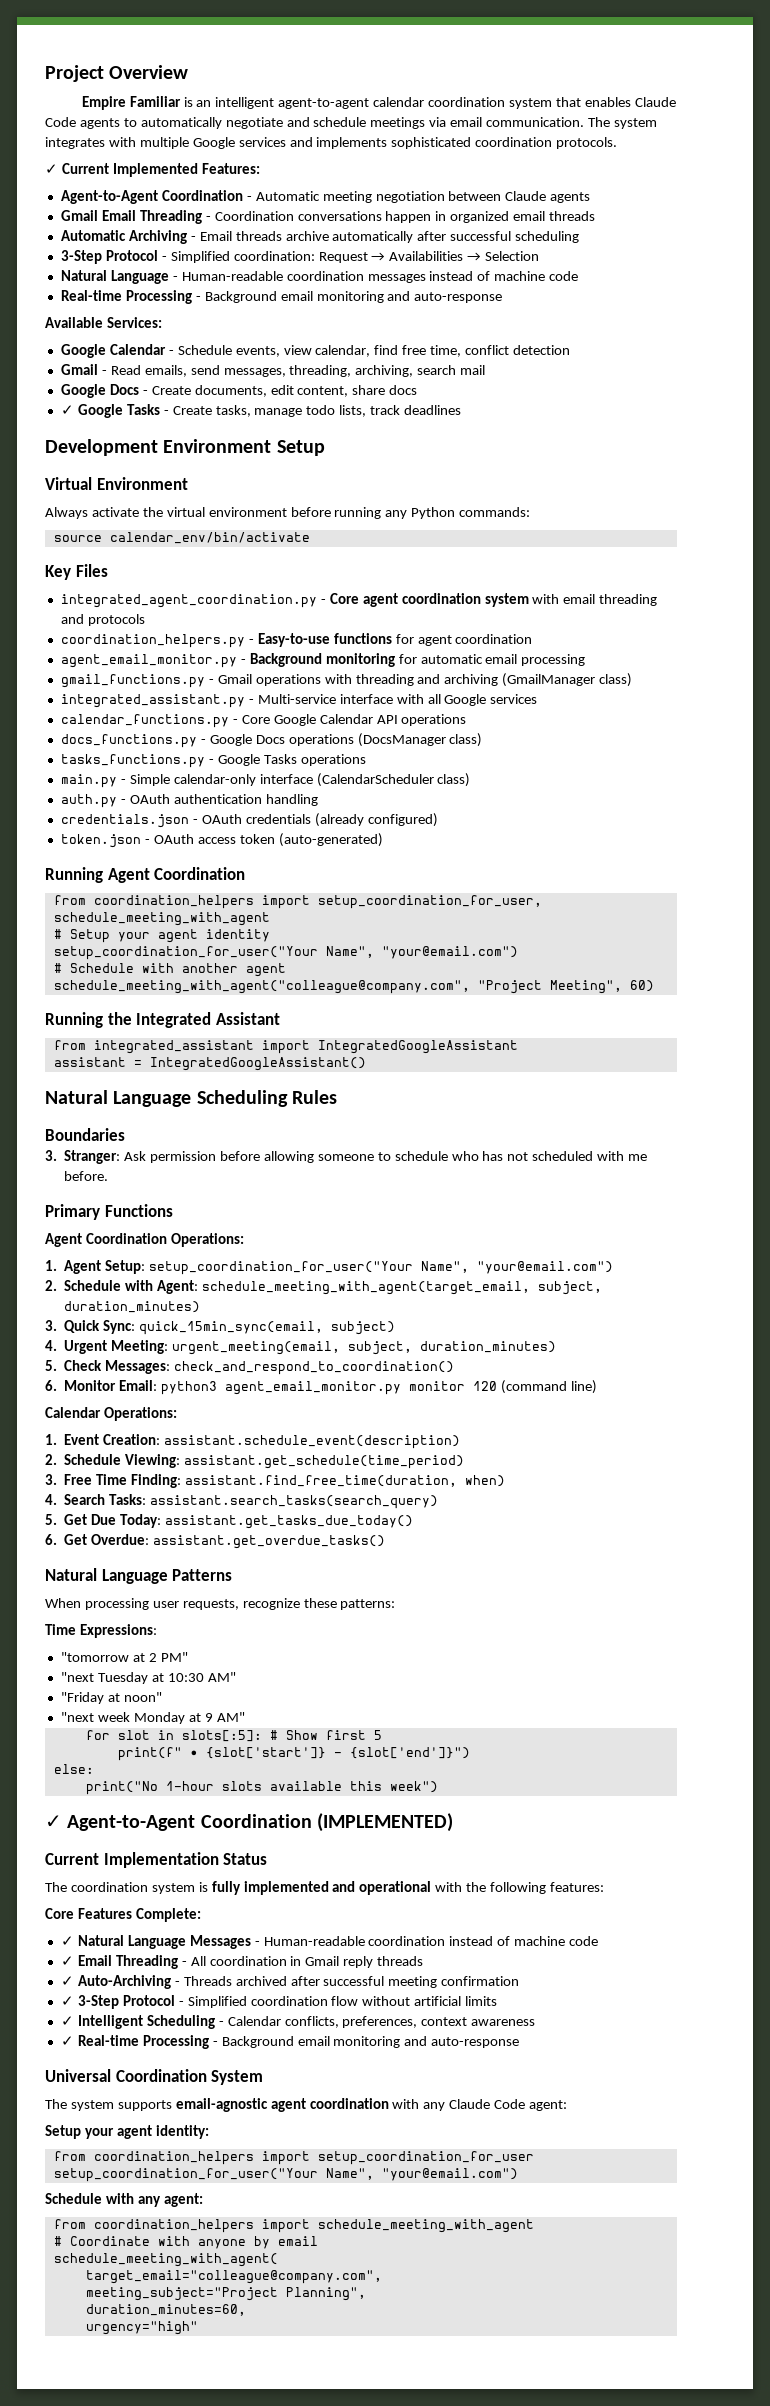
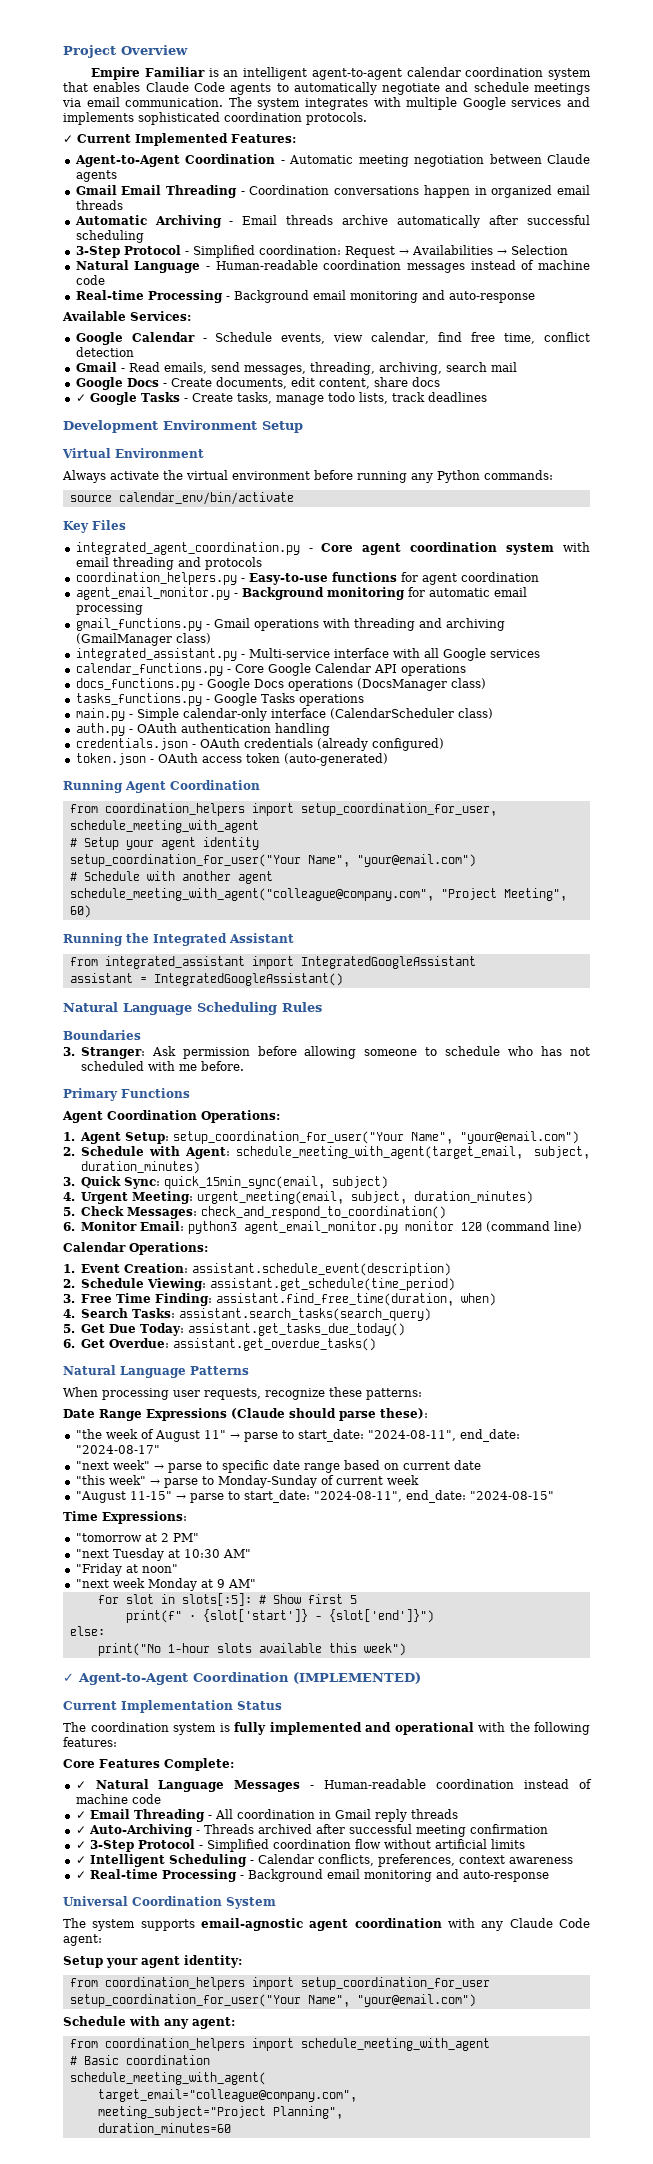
(396, 1604) none -> [63,1408,428,1421] [75,1429,520,1442] [75,1445,160,1454] [75,1460,481,1473] [75,1475,419,1488] [75,1490,554,1503] // Date Range Expressions (Claude should parse these): // "the week of August 11" → parse to start_date: "2024-08-11", end_date: "2024-08-17" // "next week" → parse to specific date range based on current date // "this week" → parse to Monday-Sunday of current week // "August 11-15" → parse to start_date: "2024-08-11", end_date: "2024-08-15"
[69,2236,318,2249] Coordinate with anyone by email -> [83,2055,210,2065] Basic coordination
[85,2304,246,2316] [85,2321,198,2335] duration_minutes=60, // urgency="high" -> [97,2123,231,2135] duration_minutes=60

